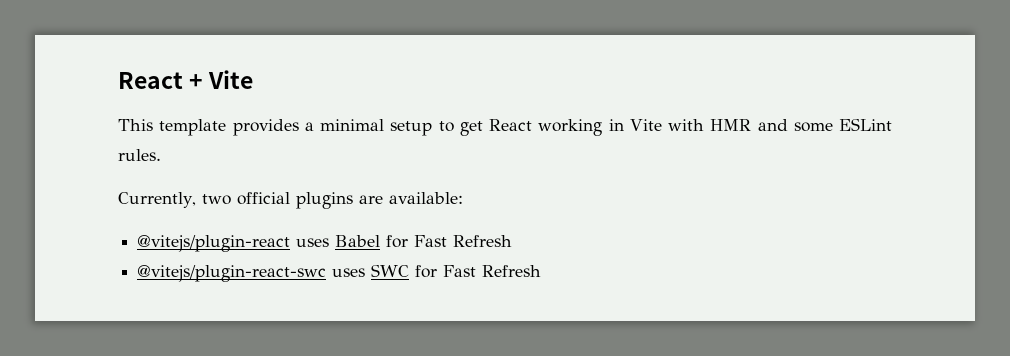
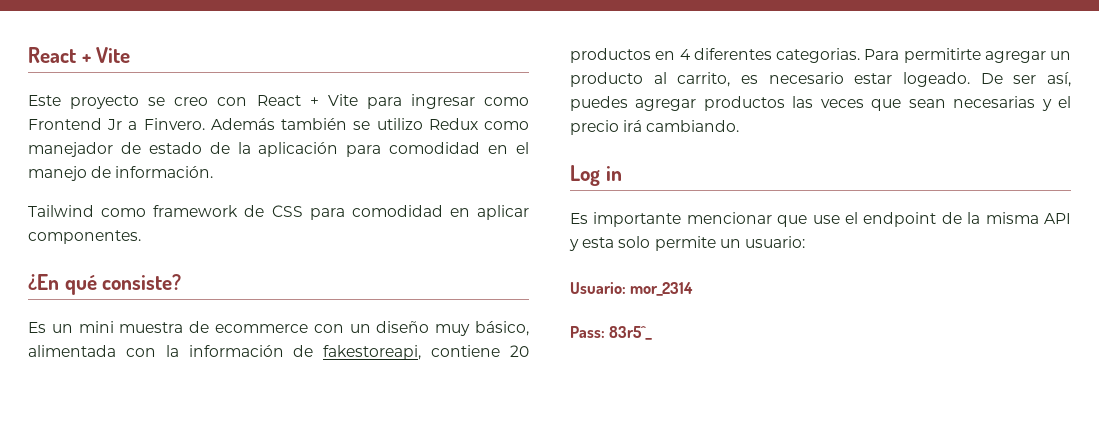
[118,118,892,136] [118,149,161,161] [118,192,463,209] [137,235,513,252] [137,264,542,282] This template provides a minimal setup to get React working in Vite with HMR and some ESLint rules. // Currently, two official plugins are available: // @vitejs/plugin-react uses Babel for Fast Refresh // @vitejs/plugin-react-swc uses SWC for Fast Refresh -> [28,94,530,109] [28,118,529,130] [28,142,530,157] [28,166,214,181] [28,205,529,220] [28,230,141,244] [28,274,182,295] [28,321,529,336] [28,345,529,360] [570,48,1071,63] [570,72,1071,87] [570,96,1071,111] [570,120,740,135] [570,165,622,186] [570,212,1071,227] [569,236,805,251] [570,282,694,296] [570,326,653,340] Este proyecto se creo con React + Vite para ingresar como Frontend Jr a Finvero. Además también se utilizo Redux como manejador de estado de la aplicación para comodidad en el manejo de información. // Tailwind como framework de CSS para comodidad en aplicar componentes. // ¿En qué consiste? // Es un mini muestra de ecommerce con un diseño muy básico, alimentada con la información de fakestoreapi, contiene 20 productos en 4 diferentes categorias. Para permitirte agregar un producto al carrito, es necesario estar logeado. De ser así, puedes agregar productos las veces que sean necesarias y el precio irá cambiando. // Log in // Es importante mencionar que use el endpoint de la misma API y esta solo permite un usuario: // Usuario: mor_2314 // Pass: 83r5^_

